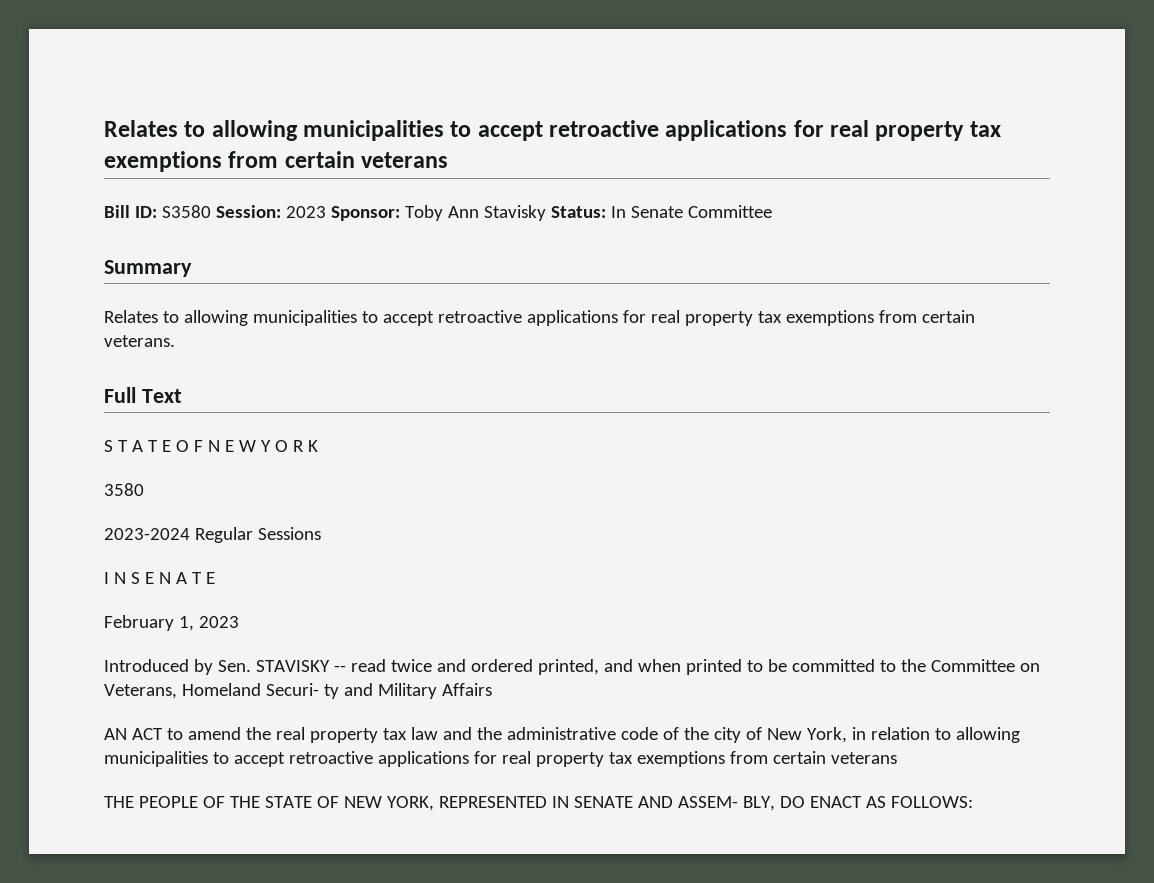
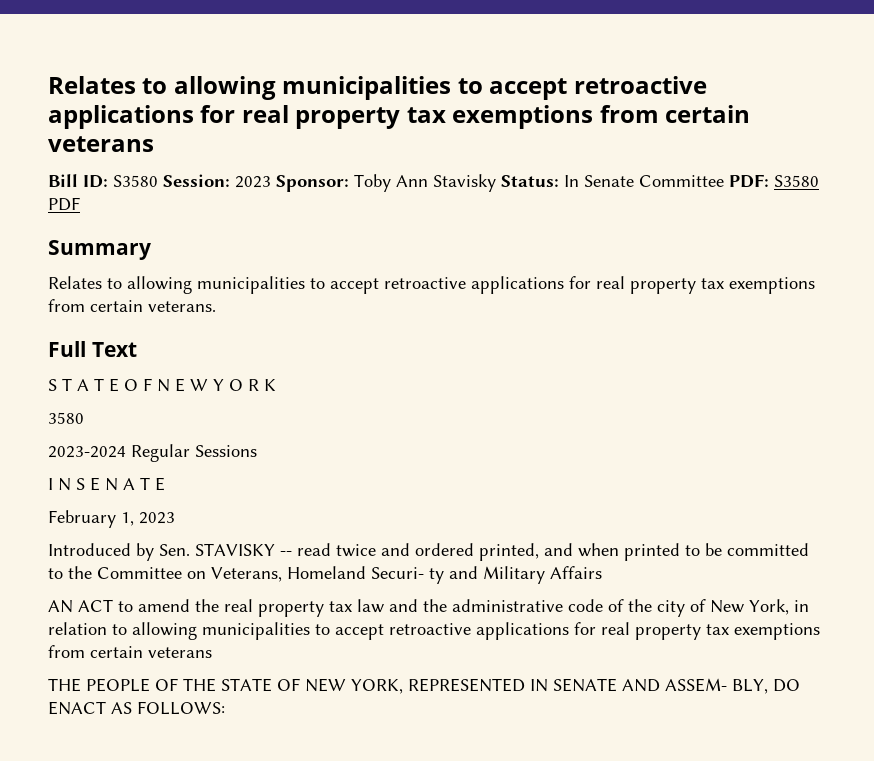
(772, 211) none -> [729,174,819,188] [48,197,80,211] PDF: S3580 PDF

